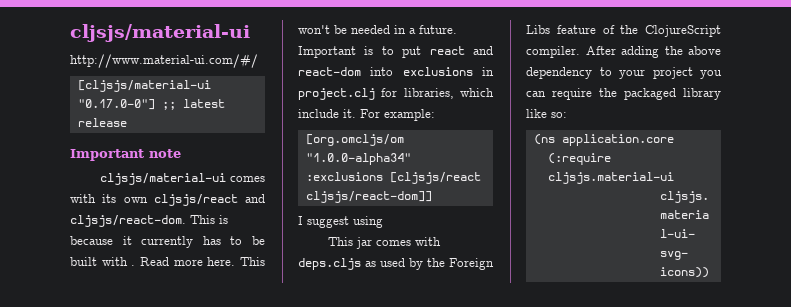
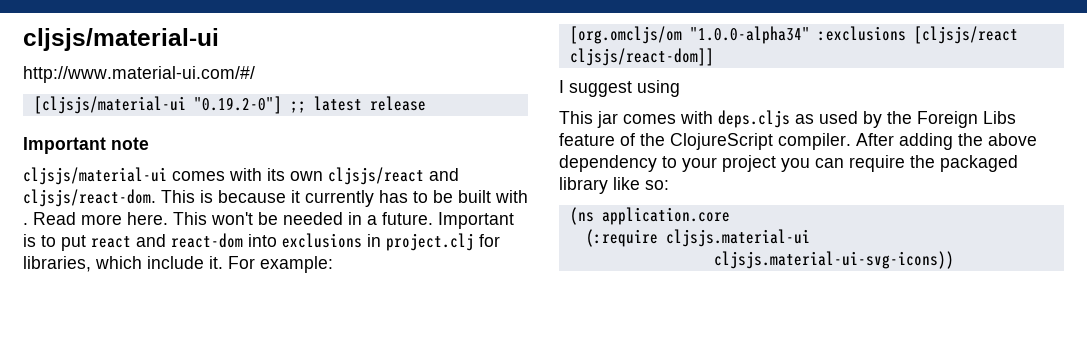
[77,99,155,110] "0.17.0-0"] -> [193,96,282,114] "0.19.2-0"]

